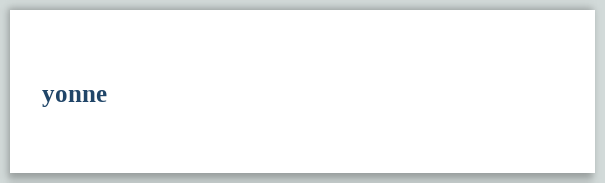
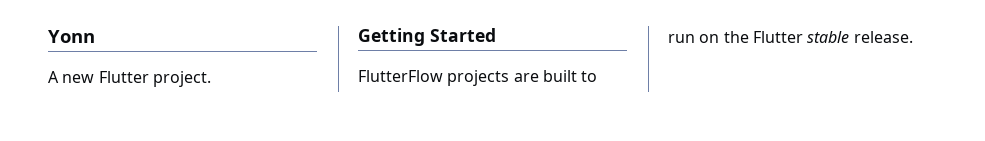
[42,90,107,107] yonne -> [48,30,95,43] [48,71,211,87] [358,28,496,46] [358,70,598,86] [668,31,913,43] Yonn // A new Flutter project. // Getting Started // FlutterFlow projects are built to run on the Flutter stable release.

